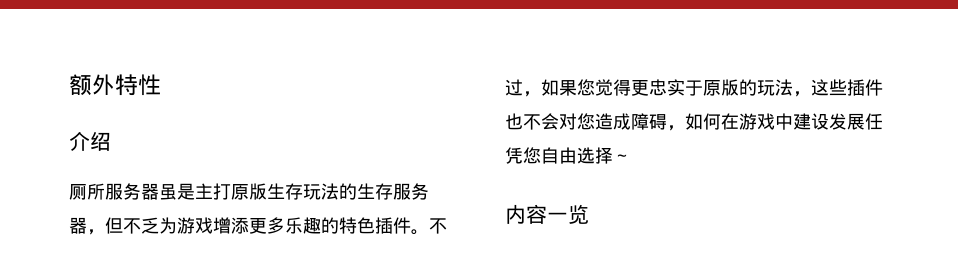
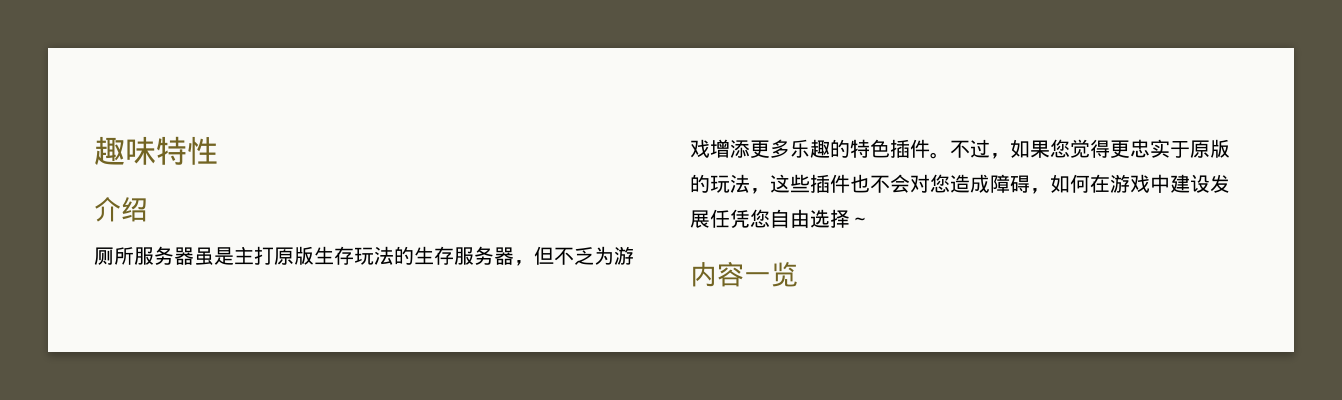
[69,74,115,96] 额外 -> [94,136,156,166] 趣味

